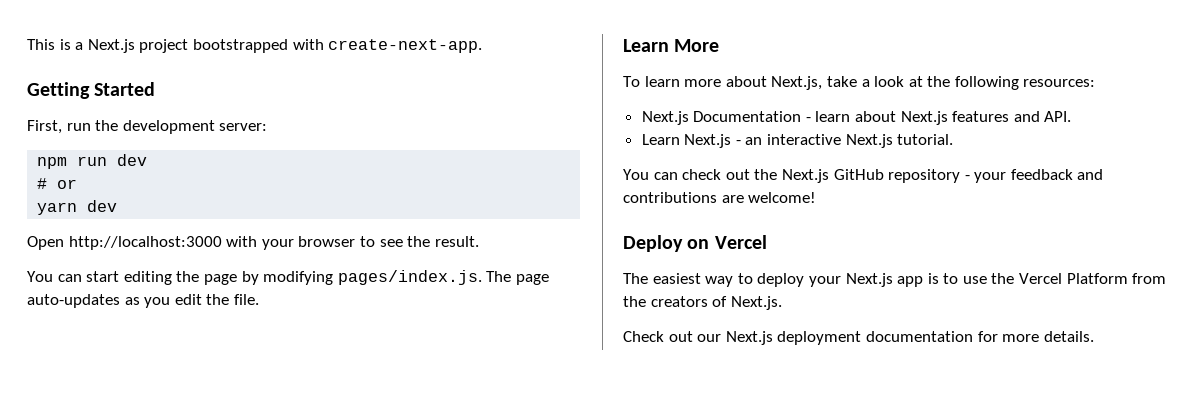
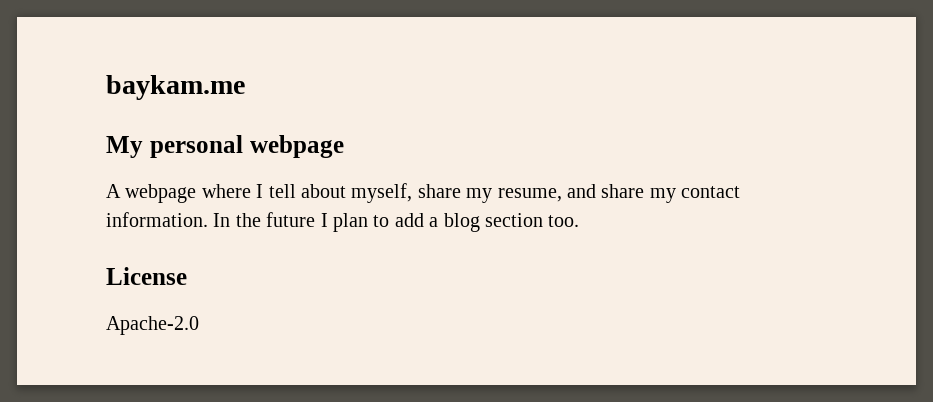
[27,39,483,53] [27,82,156,99] [27,120,268,134] [37,154,148,169] [37,178,78,189] [37,200,118,215] [27,236,479,250] [27,270,549,285] [27,294,259,308] [623,39,720,52] [623,76,1096,90] [641,111,1072,125] [641,134,954,148] [623,169,1104,183] [623,192,817,203] [623,235,767,252] [623,273,1167,287] [623,296,782,310] [623,331,1094,345] This is a Next.js project bootstrapped with create-next-app. // Getting Started // First, run the development server: // npm run dev // # or // yarn dev // Open http://localhost:3000 with your browser to see the result. // You can start editing the page by modifying pages/index.js. The page auto-updates as you edit the file. // Learn More // To learn more about Next.js, take a look at the following resources: // Next.js Documentation - learn about Next.js features and API. // Learn Next.js - an interactive Next.js tutorial. // You can check out the Next.js GitHub repository - your feedback and contributions are welcome! // Deploy on Vercel // The easiest way to deploy your Next.js app is to use the Vercel Platform from the creators of Next.js. // Check out our Next.js deployment documentation for more details. -> [106,75,245,100] [106,135,344,158] [106,183,741,203] [106,212,580,232] [106,267,187,285] [106,316,199,335] baykam.me // My personal webpage // A webpage where I tell about myself, share my resume, and share my contact information. In the future I plan to add a blog section too. // License // Apache-2.0

